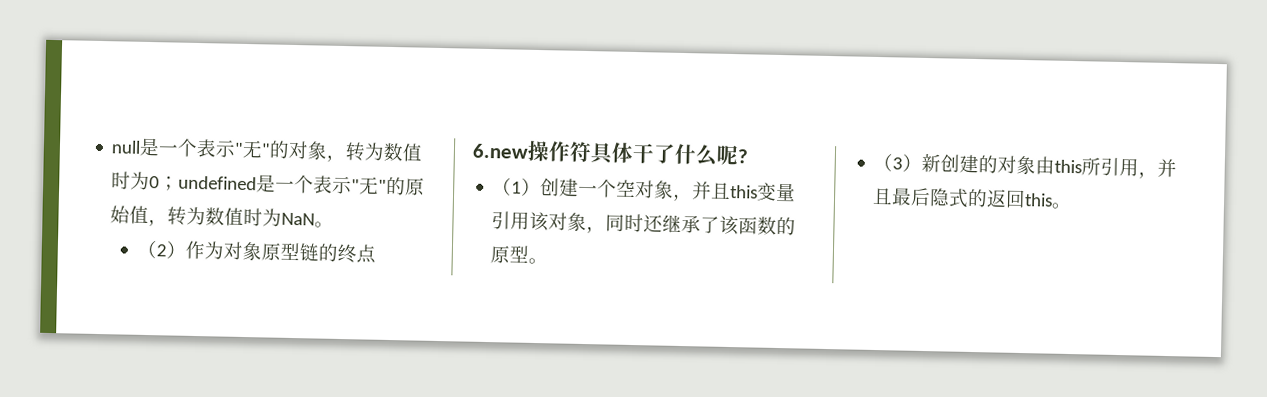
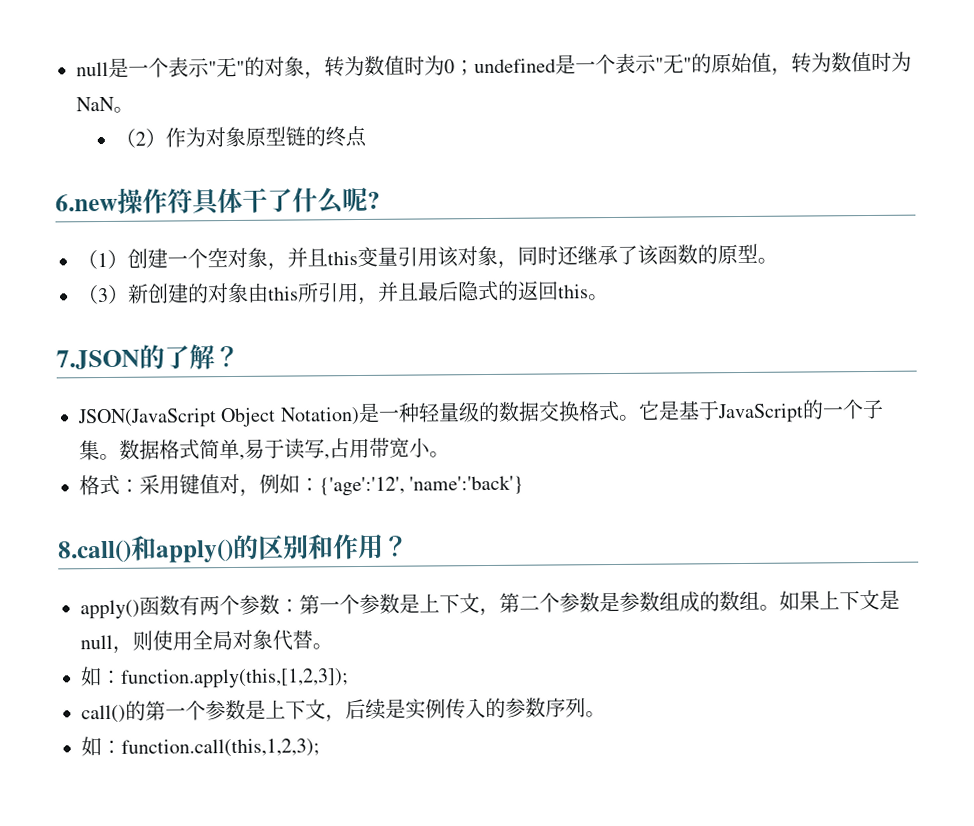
(1072, 206) none -> [56,344,240,370] [77,399,884,429] [79,437,450,461] [79,473,525,497] [57,533,409,564] [80,589,900,620] [80,629,333,654] [80,666,349,689] [81,697,606,724] [81,736,320,758] // 7.JSON的了解？ // JSON(JavaScript Object Notation)是一种轻量级的数据交换格式。它是基于JavaScript的一个子集。数据格式简单,易于读写,占用带宽小。 // 格式：采用键值对，例如：{'age':'12', 'name':'back'} // 8.call()和apply()的区别和作用？ // apply()函数有两个参数：第一个参数是上下文，第二个参数是参数组成的数组。如果上下文是null，则使用全局对象代替。 // 如：function.apply(this,[1,2,3]); // call()的第一个参数是上下文，后续是实例传入的参数序列。 // 如：function.call(this,1,2,3);

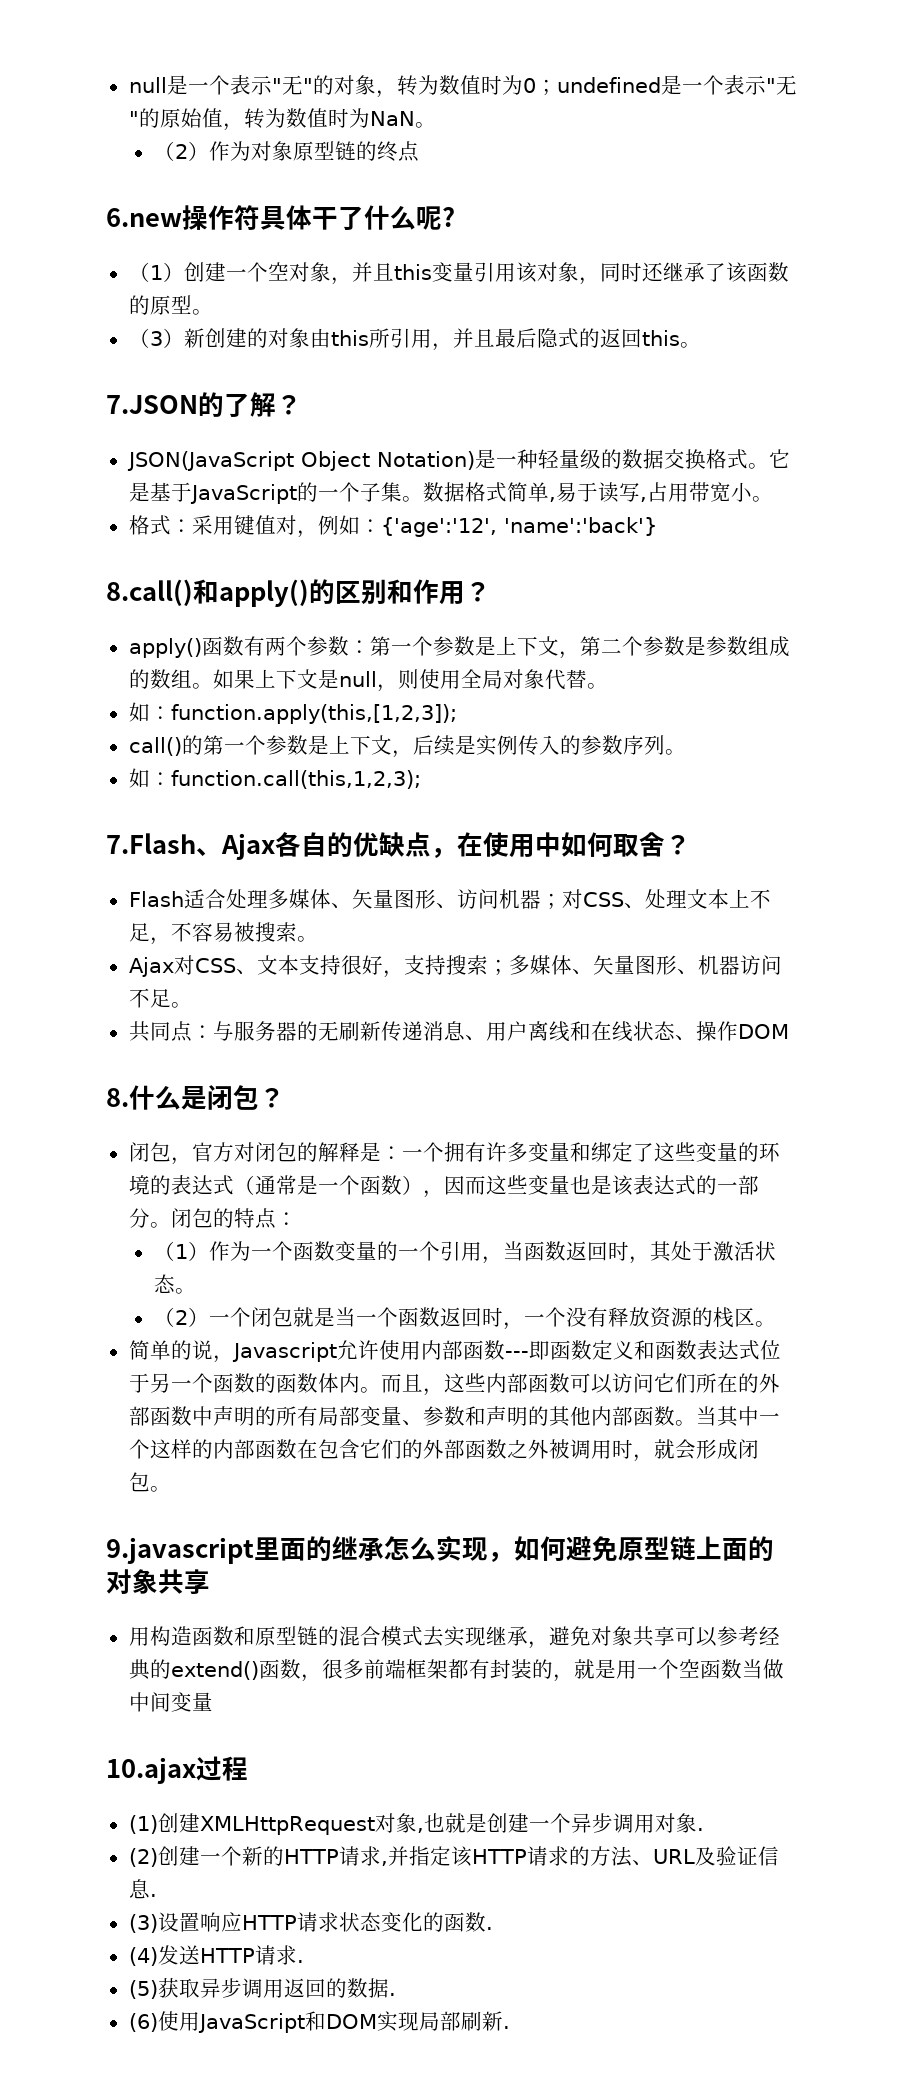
(320, 748) none -> [106,832,691,860] [128,889,771,909] [128,922,318,945] [128,955,782,978] [128,988,192,1008] [128,1021,789,1042] [106,1085,285,1110] [128,1142,780,1165] [128,1175,759,1198] [128,1208,297,1229] [153,1241,776,1264] [153,1274,196,1294] [153,1307,776,1330] [128,1340,781,1363] [128,1373,780,1396] [128,1406,780,1427] [128,1439,759,1462] [128,1472,171,1492] [106,1536,774,1564] [106,1569,210,1594] [128,1626,780,1649] [128,1659,784,1682] [128,1692,213,1712] [106,1756,248,1784] [128,1813,704,1835] [128,1846,779,1867] [128,1879,157,1899] [128,1912,493,1933] [128,1945,304,1966] [128,1978,396,1999] [128,2011,510,2033] // 7.Flash、Ajax各自的优缺点，在使用中如何取舍？ // Flash适合处理多媒体、矢量图形、访问机器；对CSS、处理文本上不足，不容易被搜索。 // Ajax对CSS、文本支持很好，支持搜索；多媒体、矢量图形、机器访问不足。 // 共同点：与服务器的无刷新传递消息、用户离线和在线状态、操作DOM // 8.什么是闭包？ // 闭包，官方对闭包的解释是：一个拥有许多变量和绑定了这些变量的环境的表达式（通常是一个函数），因而这些变量也是该表达式的一部分。闭包的特点： // （1）作为一个函数变量的一个引用，当函数返回时，其处于激活状态。 // （2）一个闭包就是当一个函数返回时，一个没有释放资源的栈区。 // 简单的说，Javascript允许使用内部函数---即函数定义和函数表达式位于另一个函数的函数体内。而且，这些内部函数可以访问它们所在的外部函数中声明的所有局部变量、参数和声明的其他内部函数。当其中一个这样的内部函数在包含它们的外部函数之外被调用时，就会形成闭包。 // 9.javascript里面的继承怎么实现，如何避免原型链上面的对象共享 // 用构造函数和原型链的混合模式去实现继承，避免对象共享可以参考经典的extend()函数，很多前端框架都有封装的，就是用一个空函数当做中间变量 // 10.ajax过程 // (1)创建XMLHttpRequest对象,也就是创建一个异步调用对象. // (2)创建一个新的HTTP请求,并指定该HTTP请求的方法、URL及验证信息. // (3)设置响应HTTP请求状态变化的函数. // (4)发送HTTP请求. // (5)获取异步调用返回的数据. // (6)使用JavaScript和DOM实现局部刷新.

